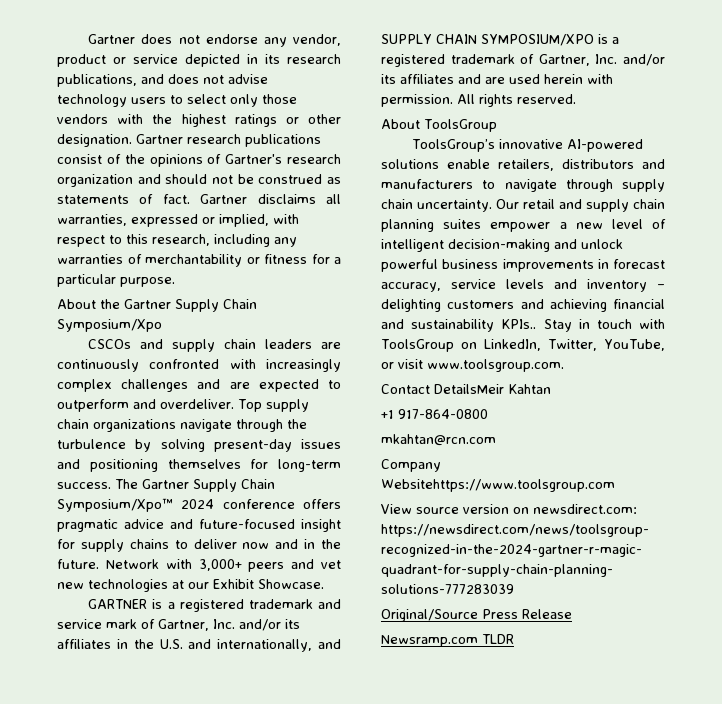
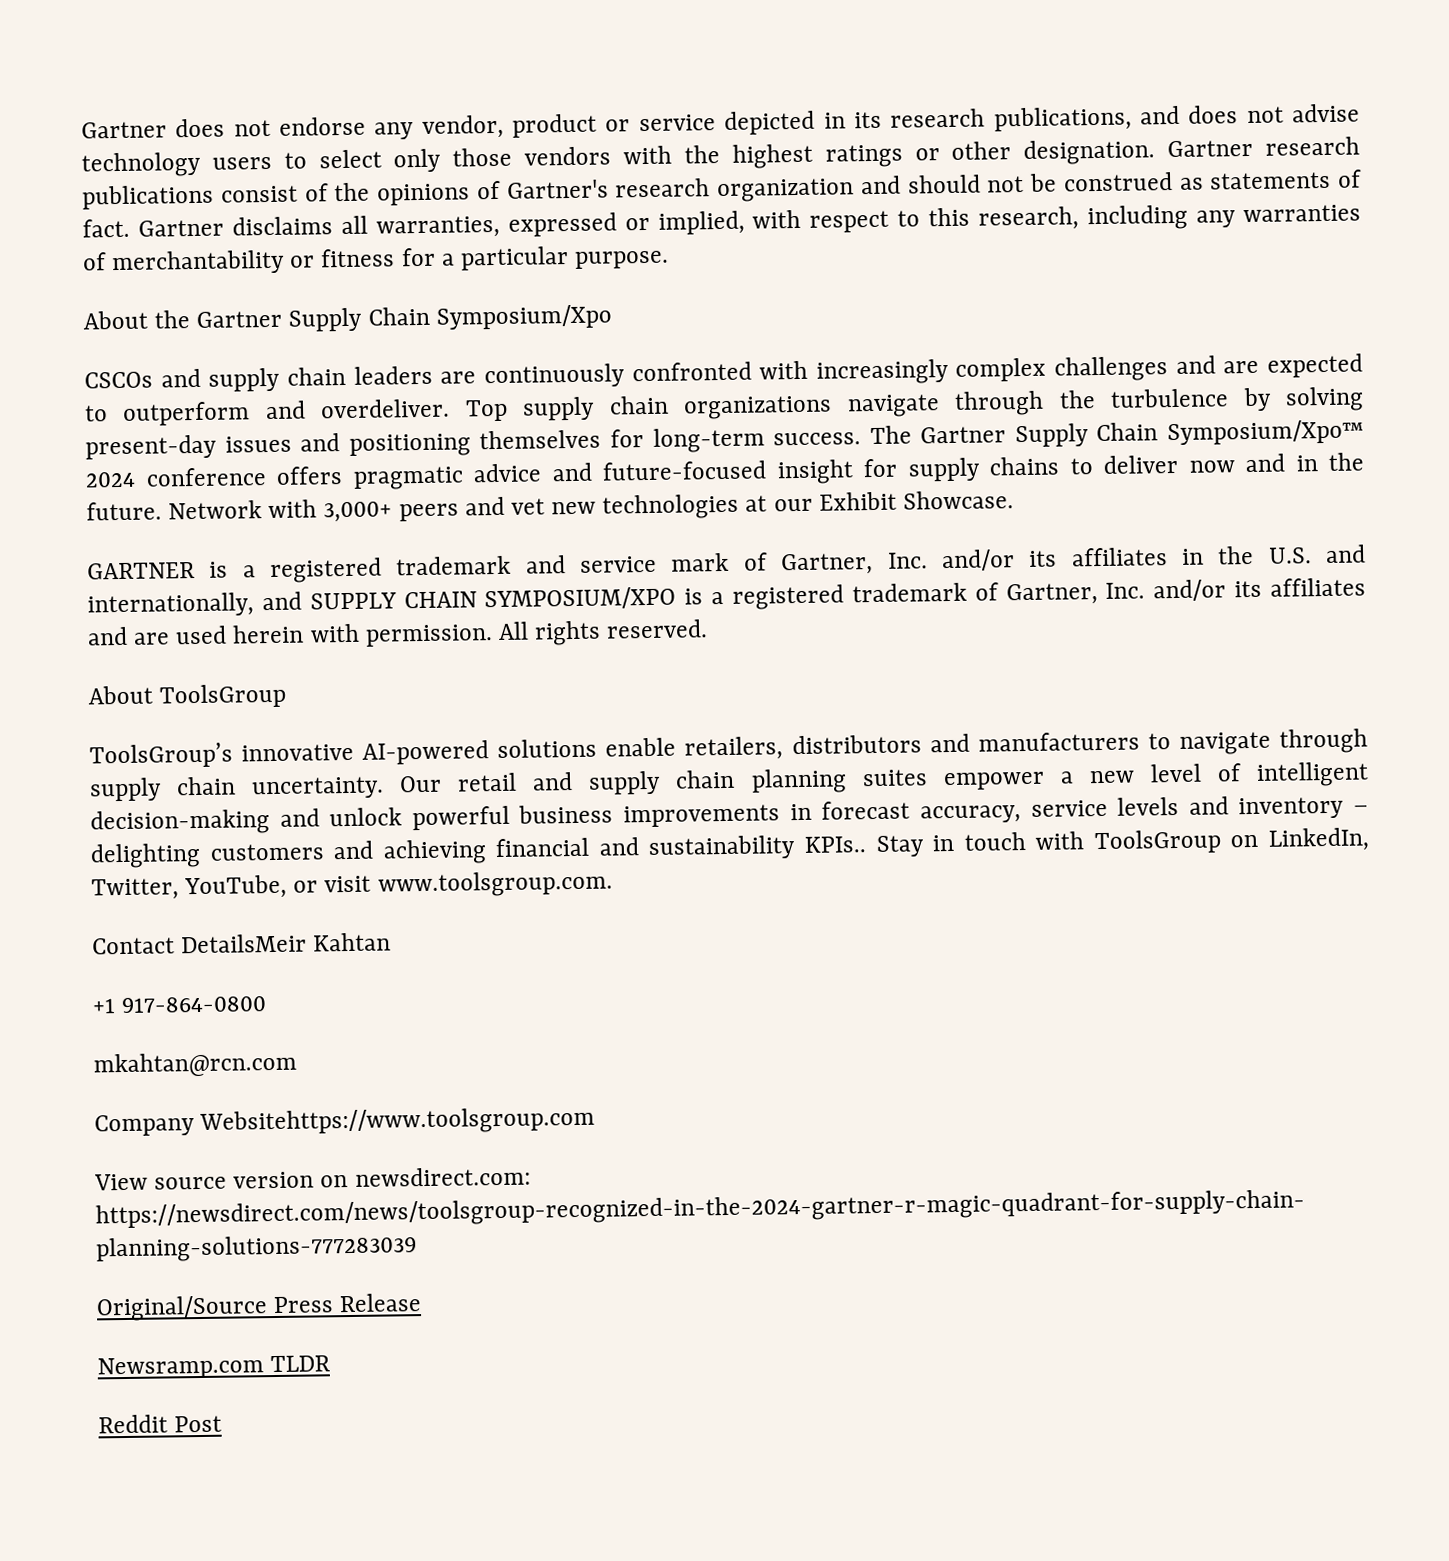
(514, 639) none -> [98,1414,223,1434] // Reddit Post

